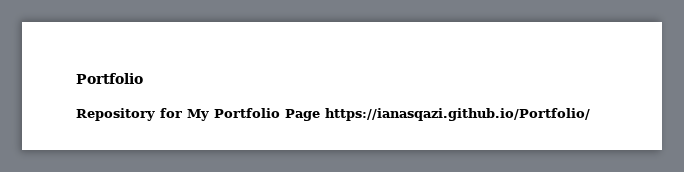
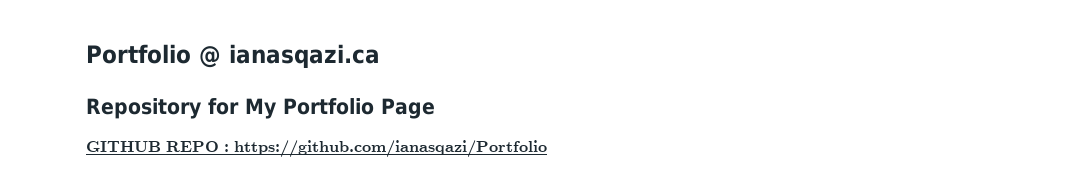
[76,73,143,84] Portfolio -> [86,44,380,68] Portfolio @ ianasqazi.ca
[325,108,590,121] https://ianasqazi.github.io/Portfolio/ -> [86,140,547,158] // GITHUB REPO : https://github.com/ianasqazi/Portfolio

